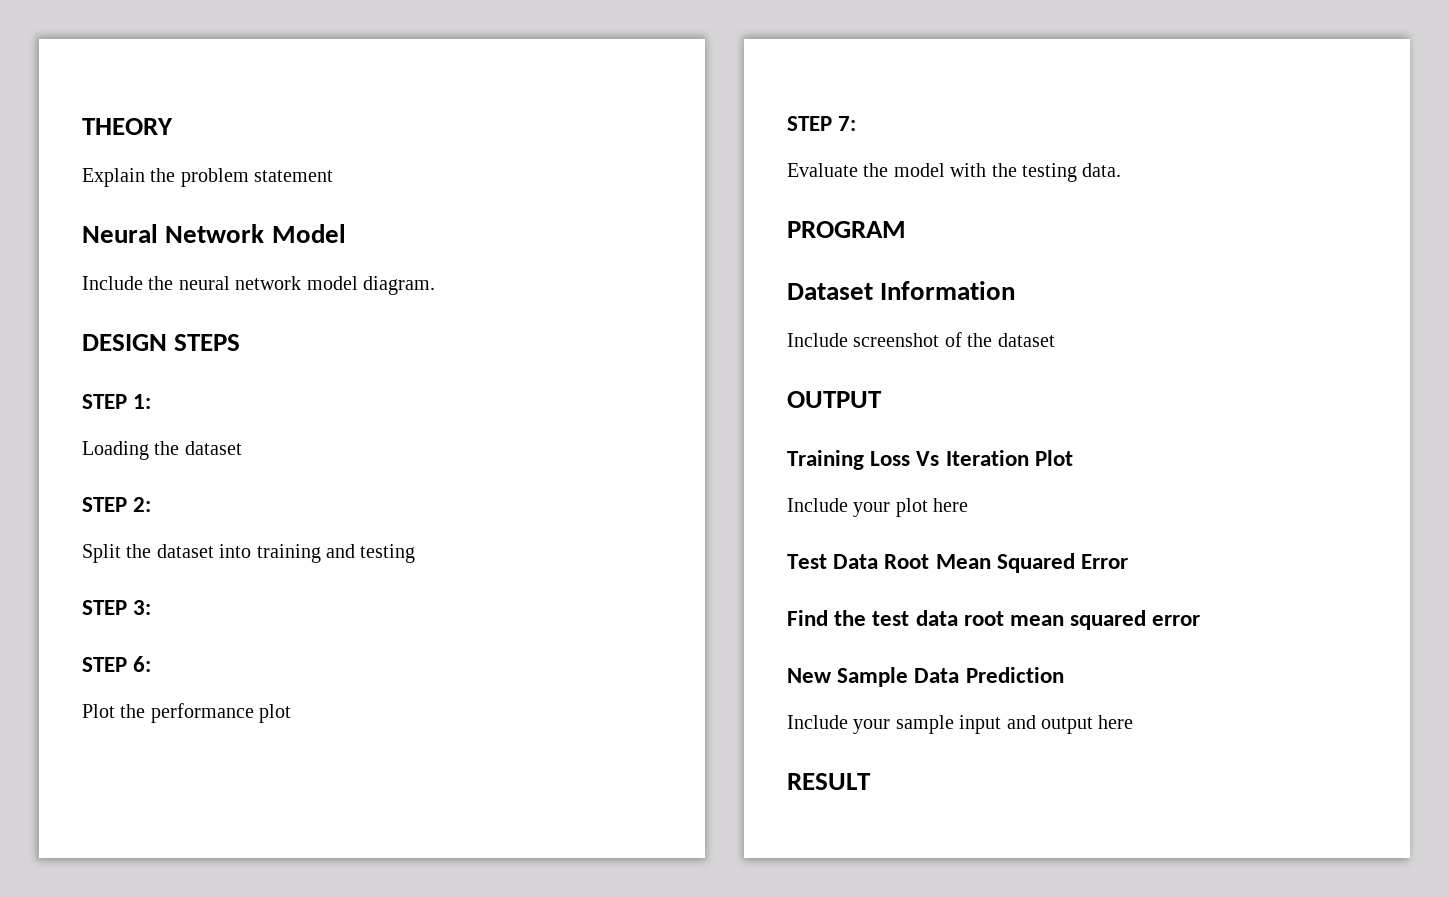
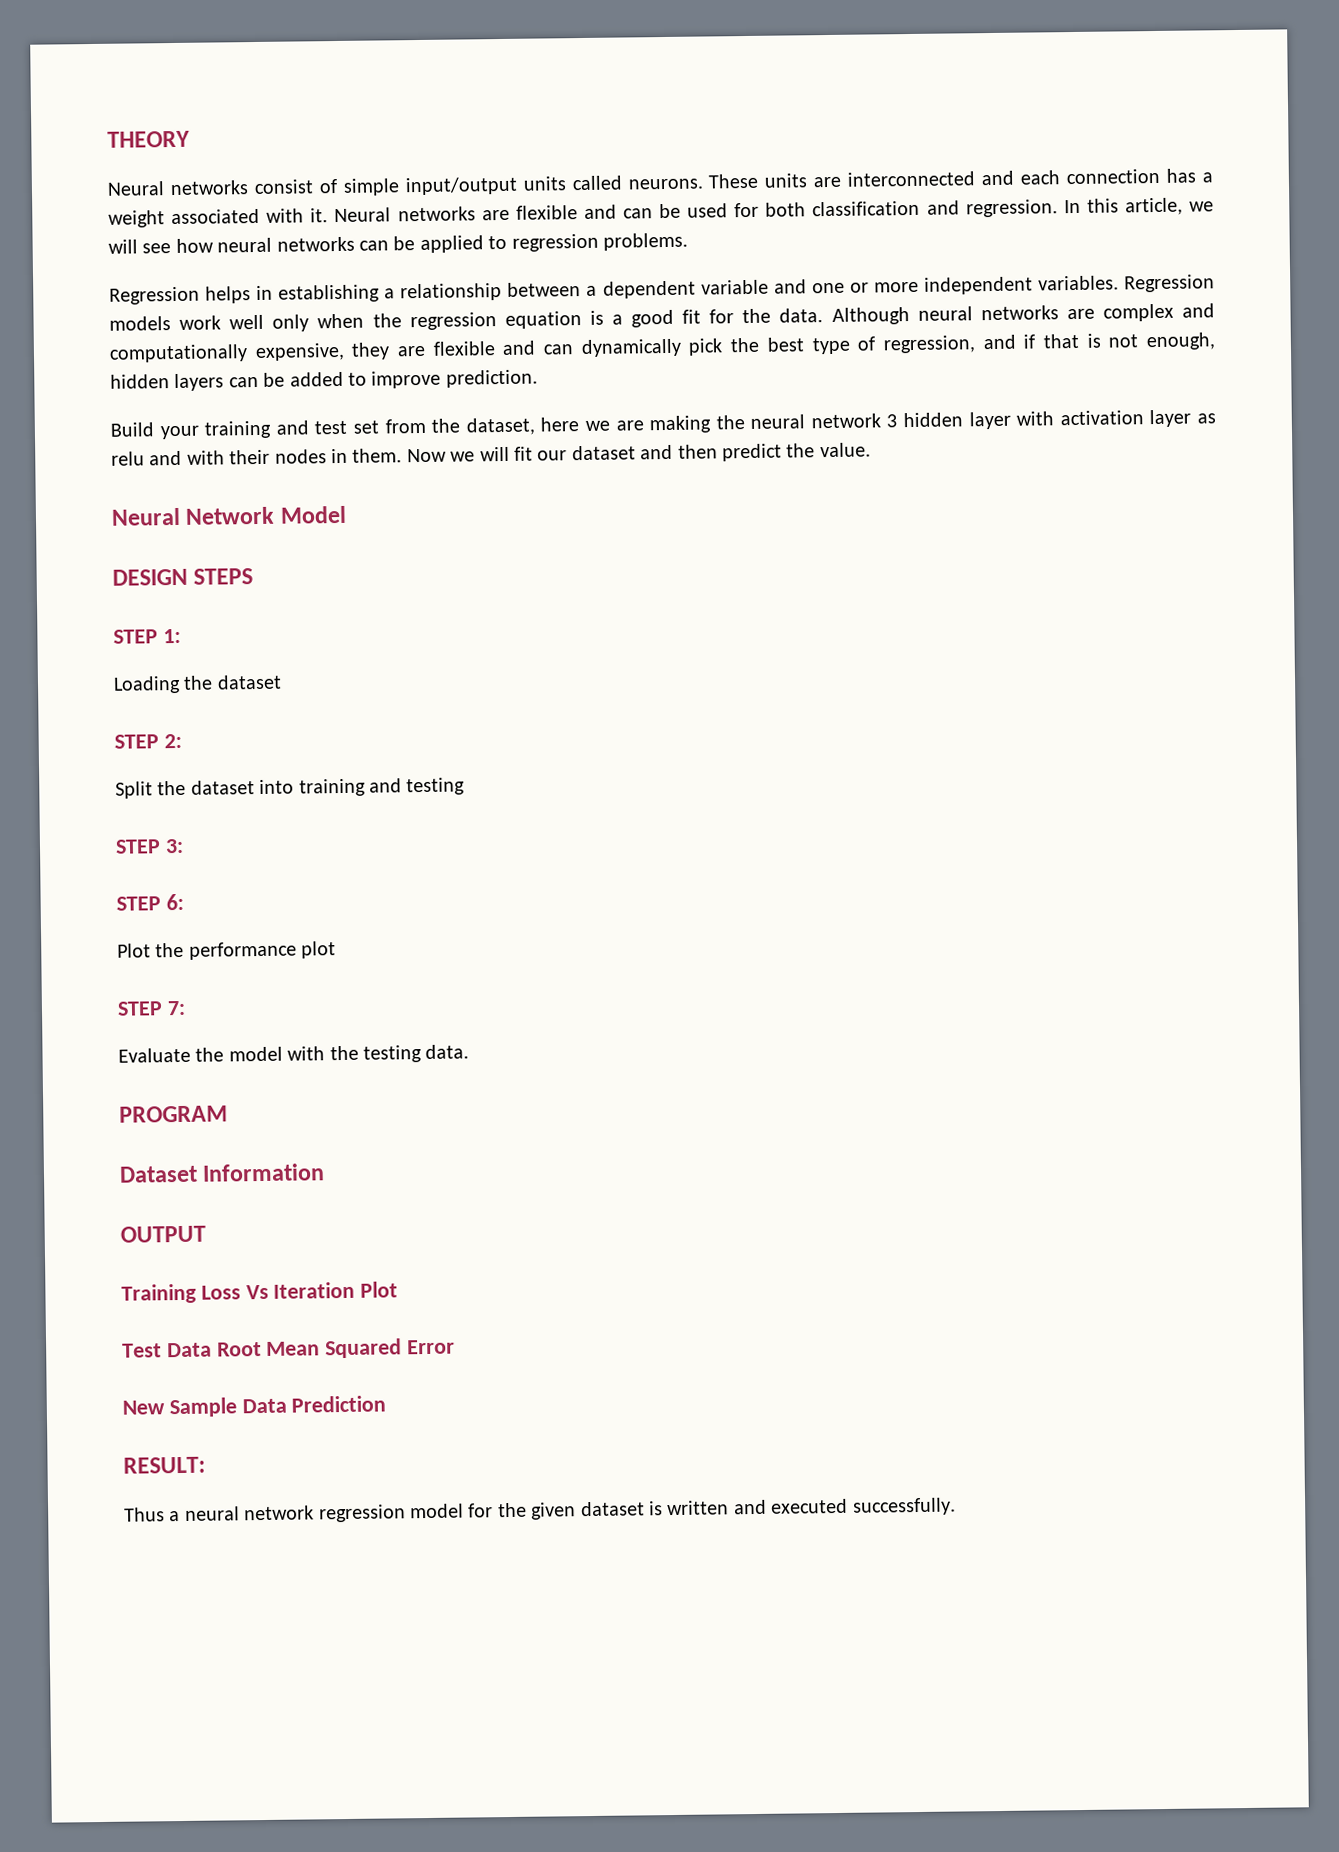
[82,168,334,187] [82,224,346,243] [82,276,435,295] Explain the problem statement // Neural Network Model // Include the neural network model diagram. -> [107,168,1214,196] [108,197,1215,228] [108,232,688,254] [109,274,1215,305] [109,303,1216,332] [109,332,1216,363] [110,369,538,392] [110,409,1217,440] [111,442,871,466] [111,505,347,526] Neural networks consist of simple input/output units called neurons. These units are interconnected and each connection has a weight associated with it. Neural networks are flexible and can be used for both classification and regression. In this article, we will see how neural networks can be applied to regression problems. // Regression helps in establishing a relationship between a dependent variable and one or more independent variables. Regression models work well only when the regression equation is a good fit for the data. Although neural networks are complex and computationally expensive, they are flexible and can dynamically pick the best type of regression, and if that is not enough, hidden layers can be added to improve prediction. // Build your training and test set from the dataset, here we are making the neural network 3 hidden layer with activation layer as relu and with their nodes in them. Now we will fit our dataset and then predict the value. // Neural Network Model
[787,332,1055,347] // Include screenshot of the dataset -> (326, 1172) none
[787,498,969,517] // Include your plot here -> (399, 1289) none
[787,610,1201,630] [787,667,1064,687] [787,715,1134,734] [787,773,871,790] Find the test data root mean squared error // New Sample Data Prediction // Include your sample input and output here // RESULT -> [122,1395,387,1418] [123,1456,206,1474] [124,1497,956,1523] New Sample Data Prediction // RESULT: // Thus a neural network regression model for the given dataset is written and executed successfully.

